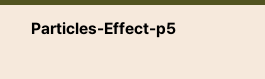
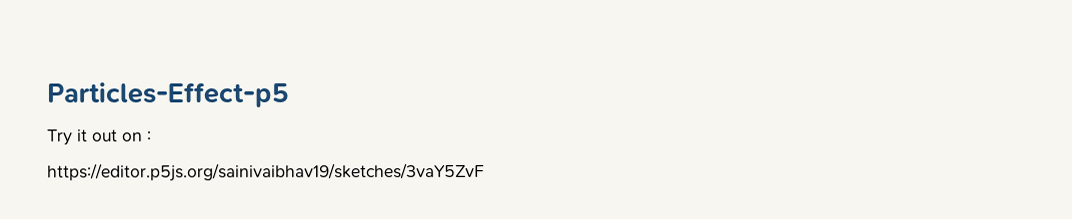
(176, 30) none -> [47,129,152,146] [47,163,485,182] // Try it out on : // https://editor.p5js.org/sainivaibhav19/sketches/3vaY5ZvF

